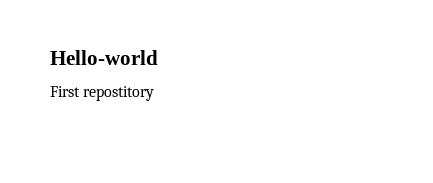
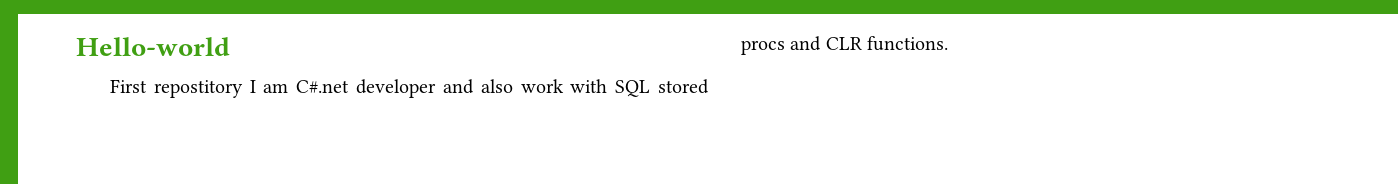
(155, 93) none -> [249,79,710,98] [741,36,949,55] I am C#.net developer and also work with SQL stored procs and CLR functions.

